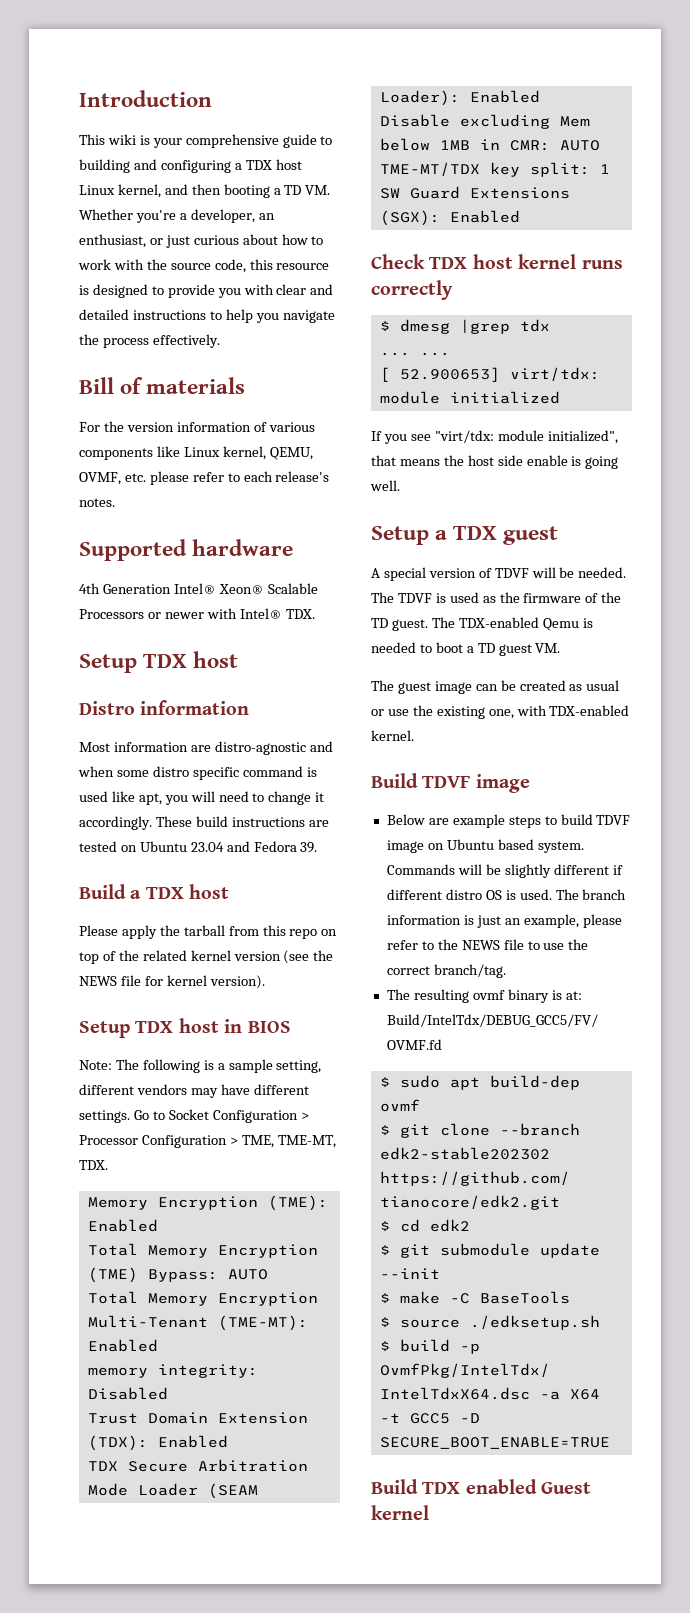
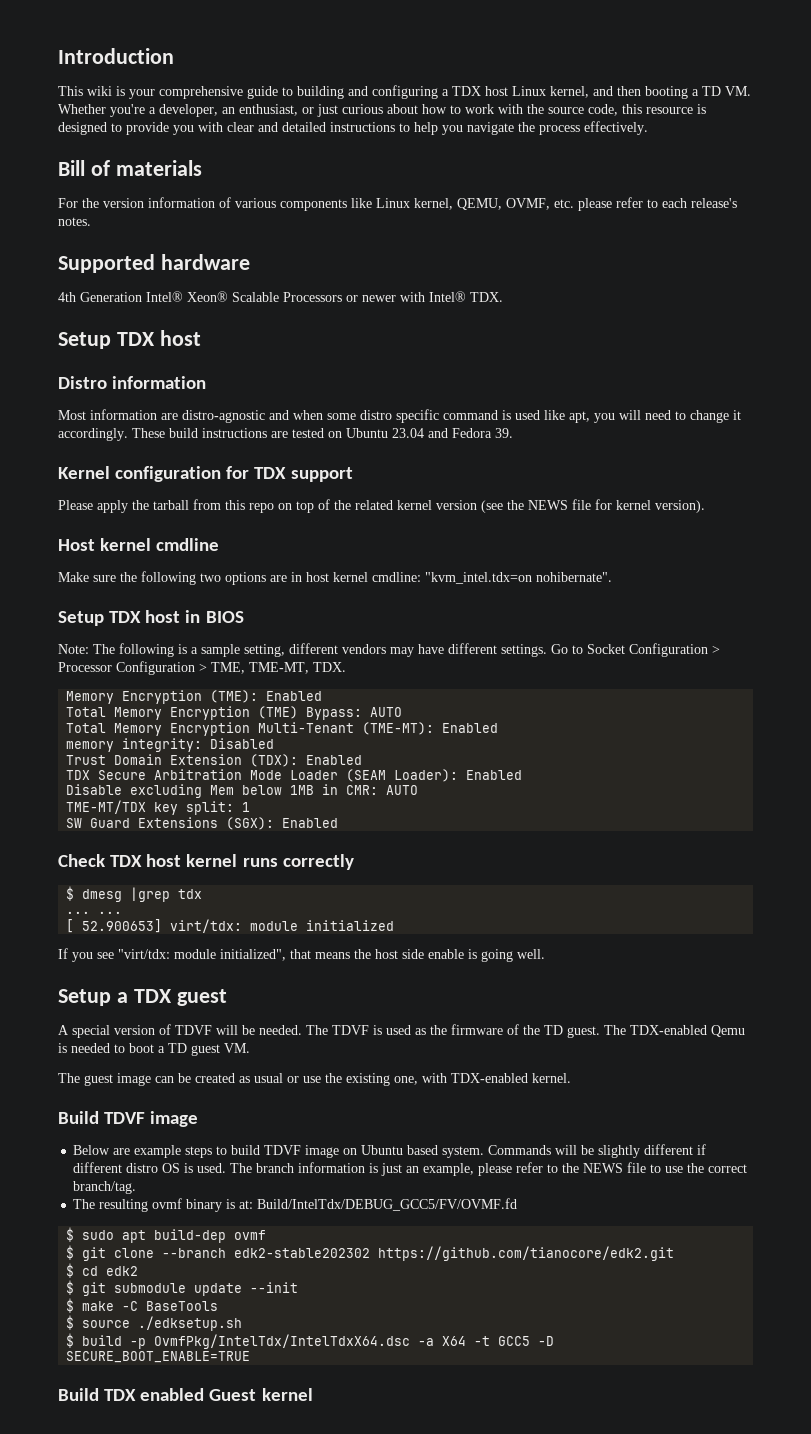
[79,884,230,899] Build a TDX host -> [58,466,353,482] Kernel configuration for TDX support
(265, 982) none -> [58,538,220,551] [58,571,612,585] // Host kernel cmdline // Make sure the following two options are in host kernel cmdline: "kvm_intel.tdx=on nohibernate".

